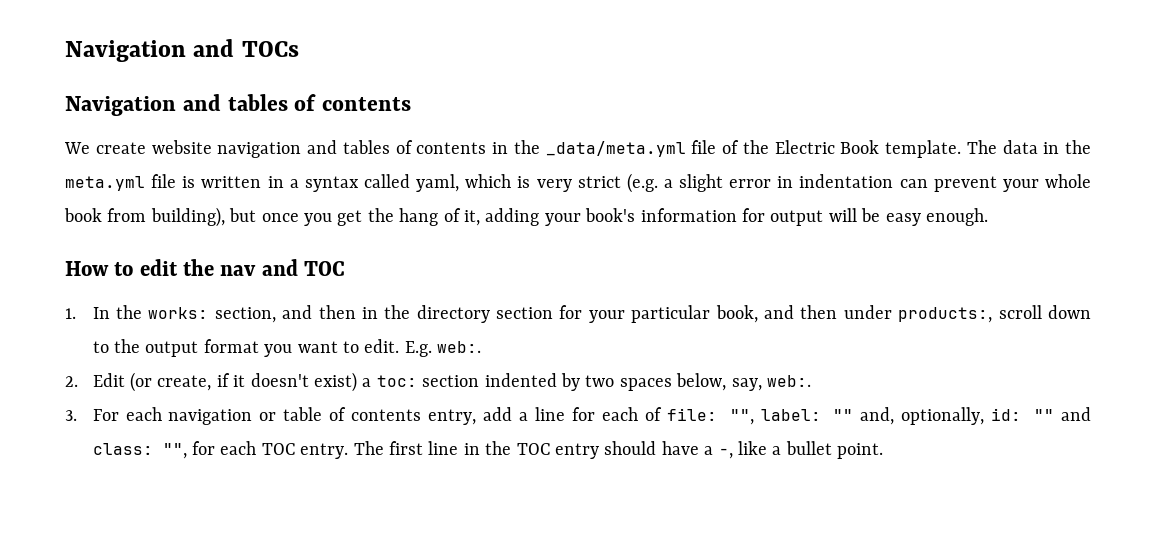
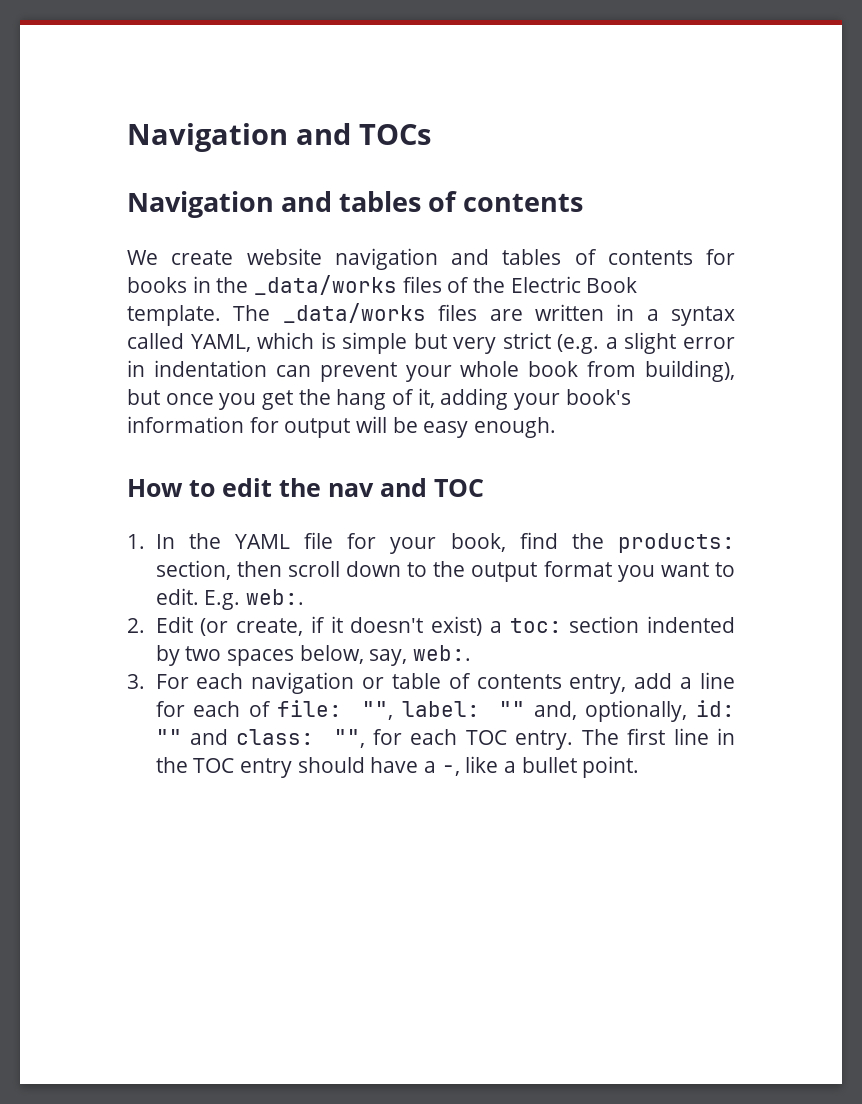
[492,140,717,157] in the _data/meta.yml file -> [706,249,735,265] [127,275,442,295] for books in the _data/works files
[1002,140,1091,154] [65,174,196,191] data in the meta.yml file is -> [282,303,523,323] _data/works files are
[416,174,460,192] yaml, -> [190,334,251,352] YAML,
(531, 182) none -> [342,332,447,354] simple but
[148,305,993,323] works: section, and then in the directory section for your particular book, and then under products:, -> [234,532,735,554] [155,560,282,580] YAML file for your book, find the products: section, then

